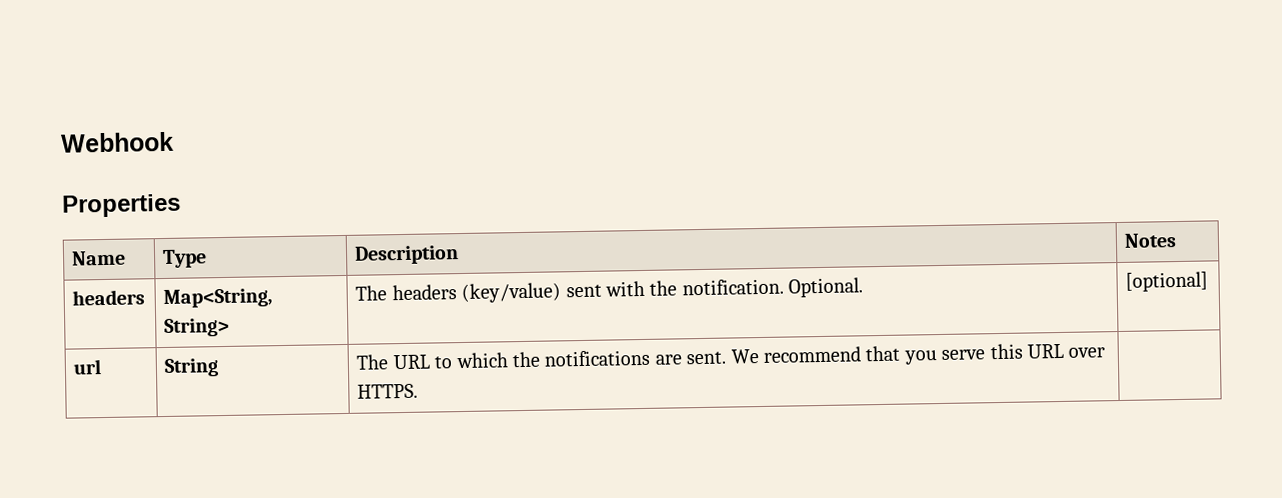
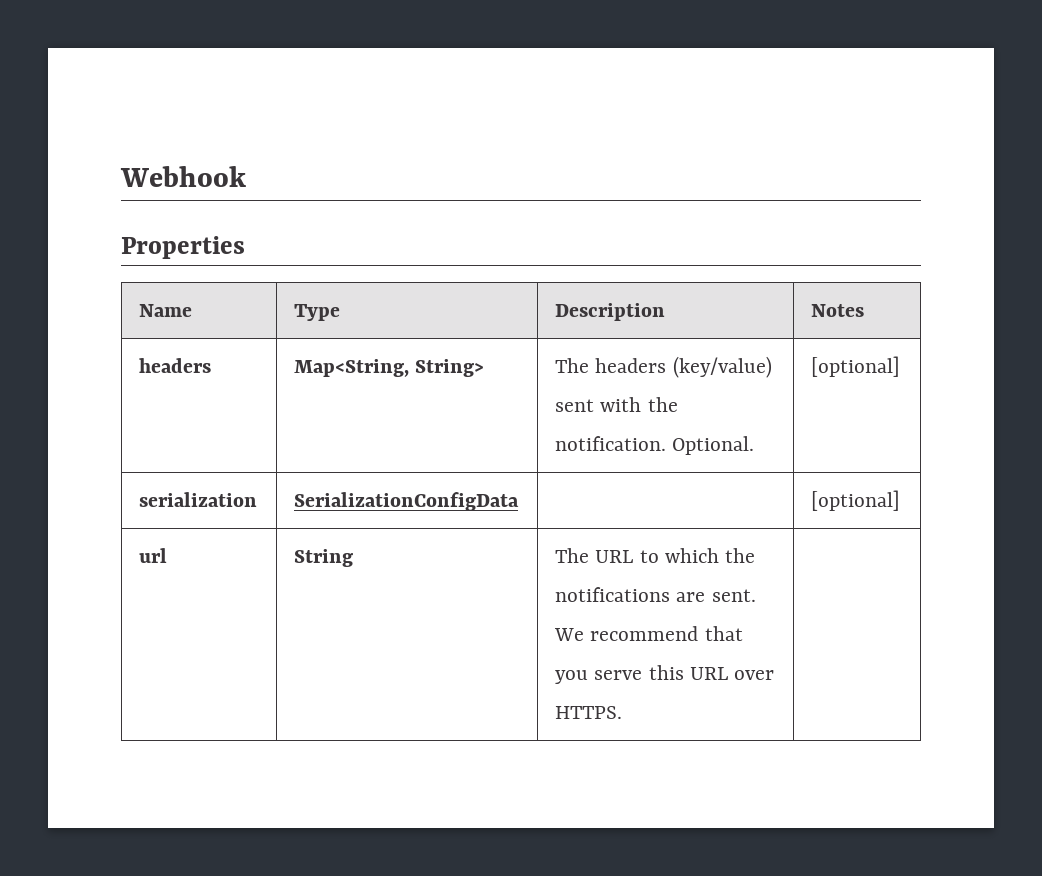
(1209, 281) none -> [139,492,258,507] [294,492,520,511] [811,490,901,511] // serialization | SerializationConfigData | | [optional]

